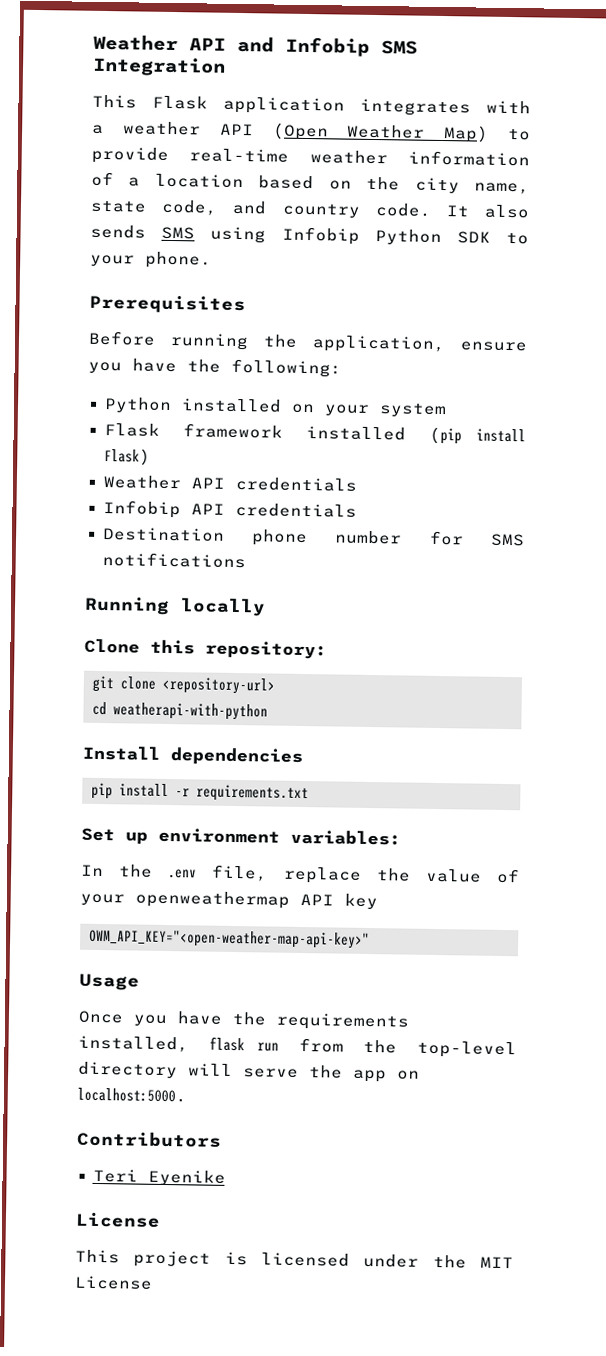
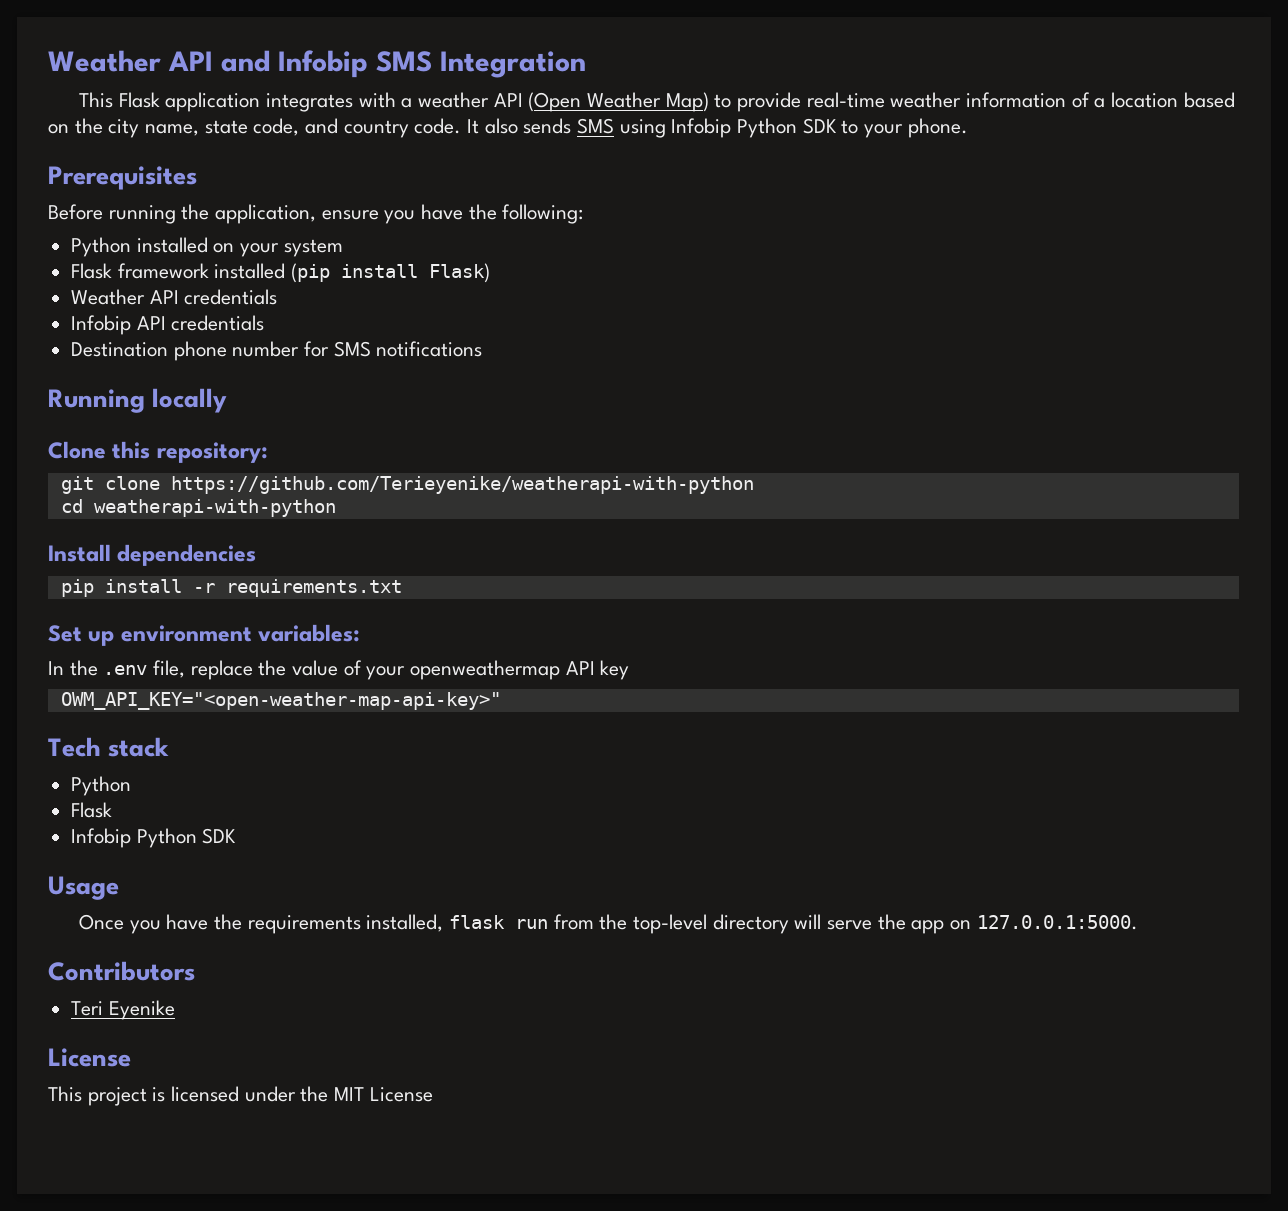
[162,676,275,695] <repository-url> -> [170,476,754,494] https://github.com/Terieyenike/weatherapi-with-python
(370, 939) none -> [48,737,170,757] [71,776,132,796] [71,802,113,818] [71,828,237,848] // Tech stack // Python // Flask // Infobip Python SDK
[77,1087,187,1103] localhost:5000. -> [976,915,1138,930] 127.0.0.1:5000.

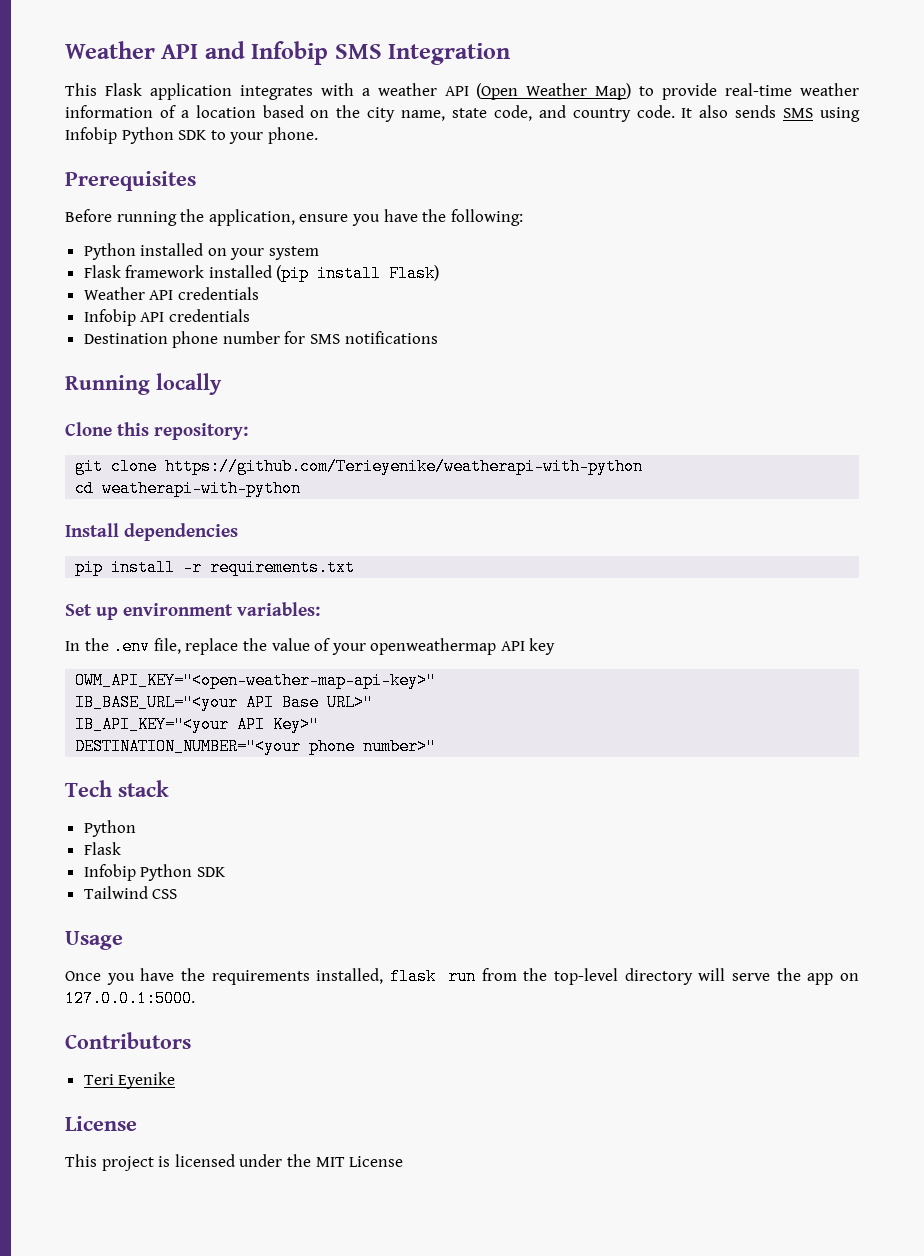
(501, 701) none -> [75,694,374,711] [75,716,320,733] [75,738,437,755] // IB_BASE_URL="<your API Base URL>" // IB_API_KEY="<your API Key>" // DESTINATION_NUMBER="<your phone number>"
(237, 836) none -> [83,886,178,899] // Tailwind CSS

